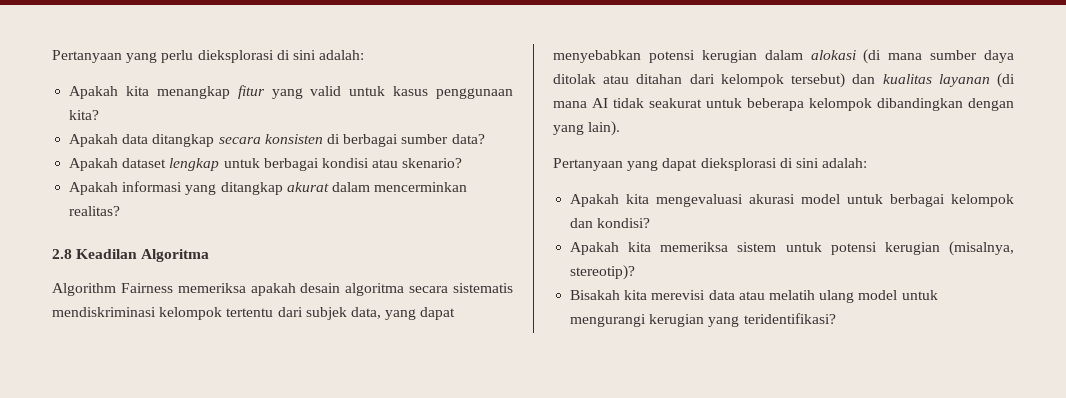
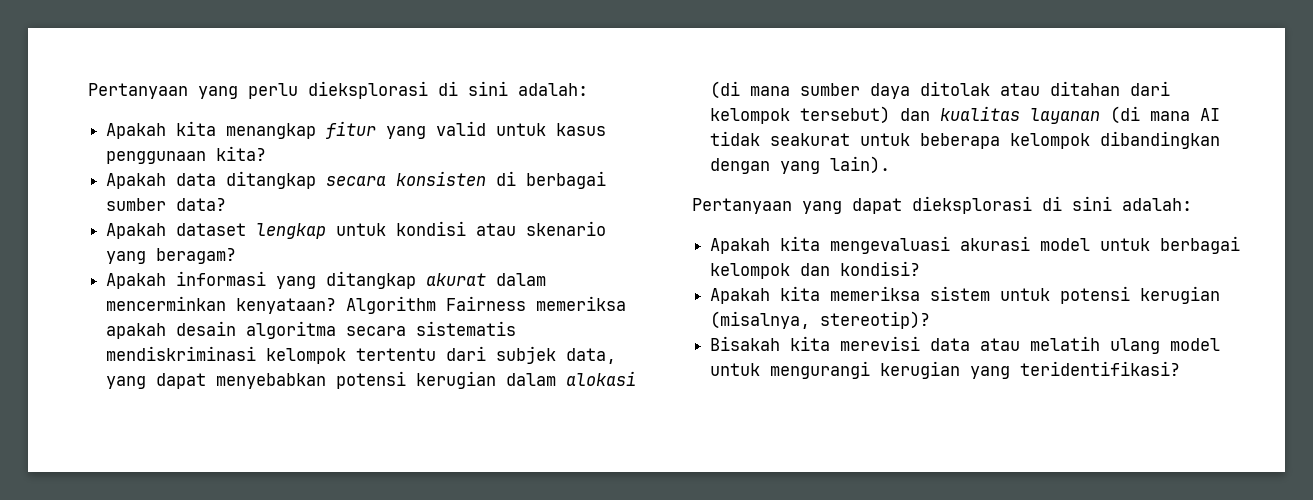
[263,158,319,171] berbagai -> (387, 229) none
[402,158,463,168] skenario? -> [526,221,607,236] [106,248,237,264] skenario yang beragam?
[69,206,121,216] [52,249,210,262] realitas? // 2.8 Keadilan Algoritma // -> [236,298,337,314] kenyataan?

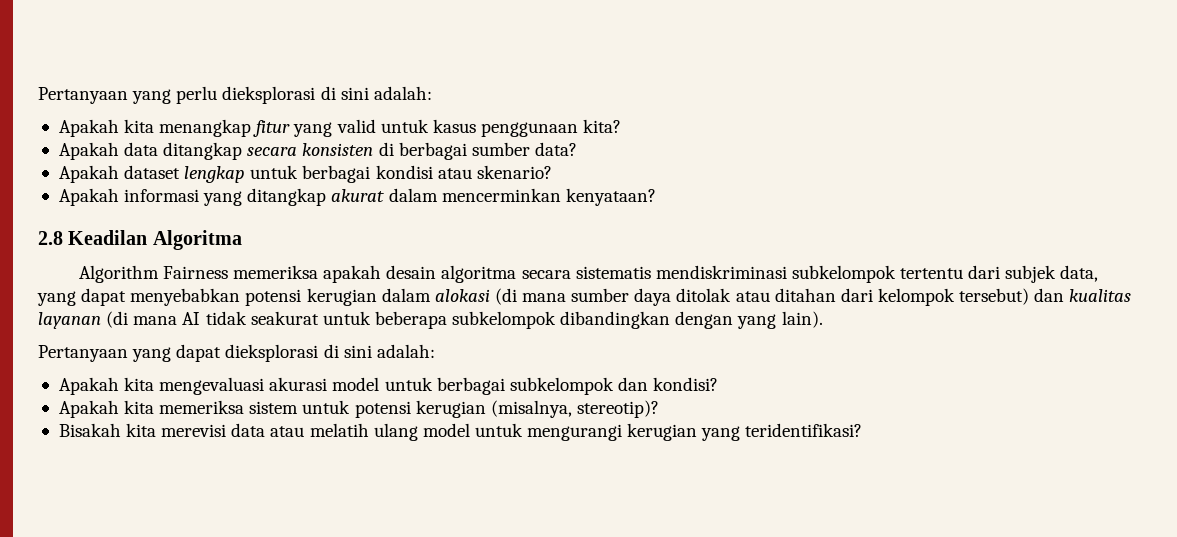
(387, 229) none -> [302,165,371,183] berbagai
[526,221,607,236] [106,248,237,264] skenario yang beragam? -> [476,165,552,179] skenario?
(337, 306) none -> [38,230,242,250] // 2.8 Keadilan Algoritma //
[266,348,347,364] kelompok -> [791,265,896,283] subkelompok
[1010,133,1091,149] kelompok -> [452,311,557,329] subkelompok
[710,263,791,279] kelompok -> [509,377,614,395] subkelompok

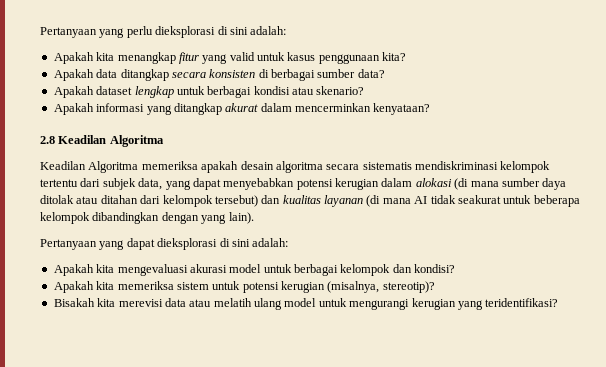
[78,265,228,283] Algorithm Fairness -> [40,161,139,173] Keadilan Algoritma
[791,265,896,283] subkelompok -> [500,161,551,173] kelompok
[452,311,557,329] subkelompok -> [40,212,90,224] kelompok
[509,377,614,395] subkelompok -> [340,264,391,276] kelompok

